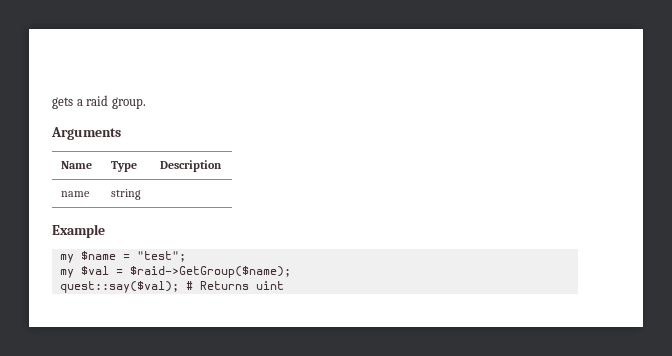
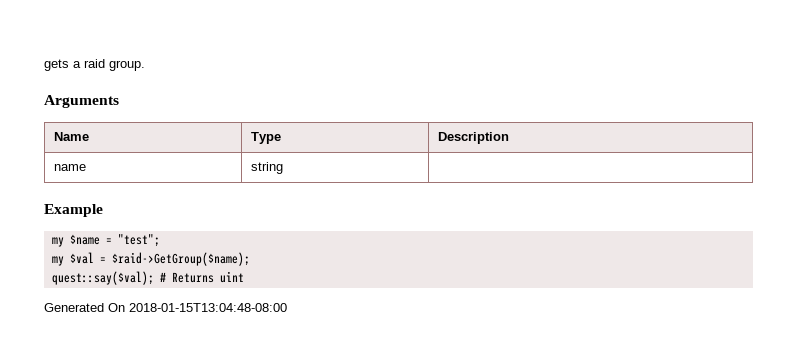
(284, 285) none -> [44,303,287,312] // Generated On 2018-01-15T13:04:48-08:00

